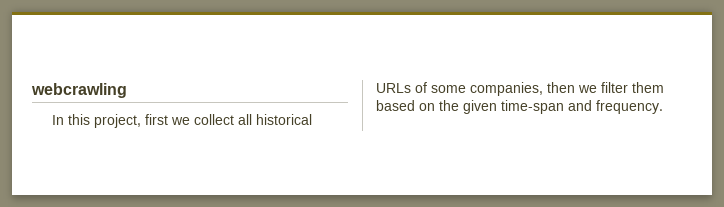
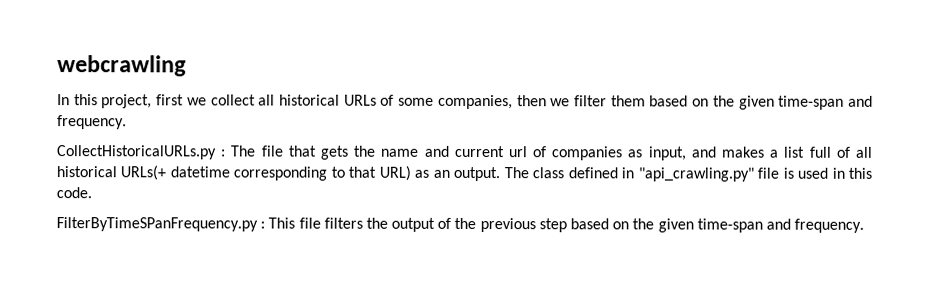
(663, 107) none -> [56,145,873,161] [56,165,873,182] [56,187,92,199] [56,217,865,233] // CollectHistoricalURLs.py : The file that gets the name and current url of companies as input, and makes a list full of all historical URLs(+ datetime corresponding to that URL) as an output. The class defined in "api_crawling.py" file is used in this code. // FilterByTimeSPanFrequency.py : This file filters the output of the previous step based on the given time-span and frequency.

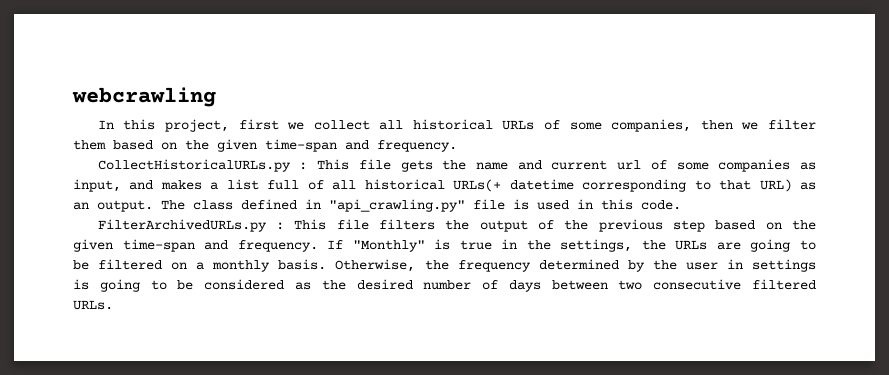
[230,145,317,157] The file that -> [317,159,391,170] This file
(548, 152) none -> [676,162,709,170] some
[56,217,258,232] FilterByTimeSPanFrequency.py -> [97,219,267,232] FilterArchivedURLs.py
(865, 225) none -> [327,239,816,252] [73,259,816,272] [73,279,817,292] [73,300,113,310] If "Monthly" is true in the settings, the URLs are going to be filtered on a monthly basis. Otherwise, the frequency determined by the user in settings is going to be considered as the desired number of days between two consecutive filtered URLs.

